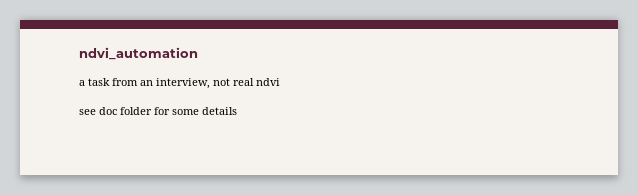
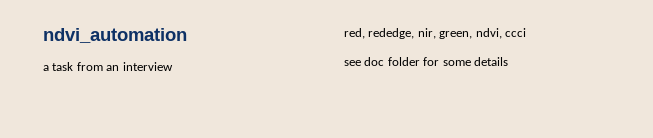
[156,78,280,89] interview, not real ndvi -> [122,62,173,71] [344,28,526,39] interview // red, rededge, nir, green, ndvi, ccci

